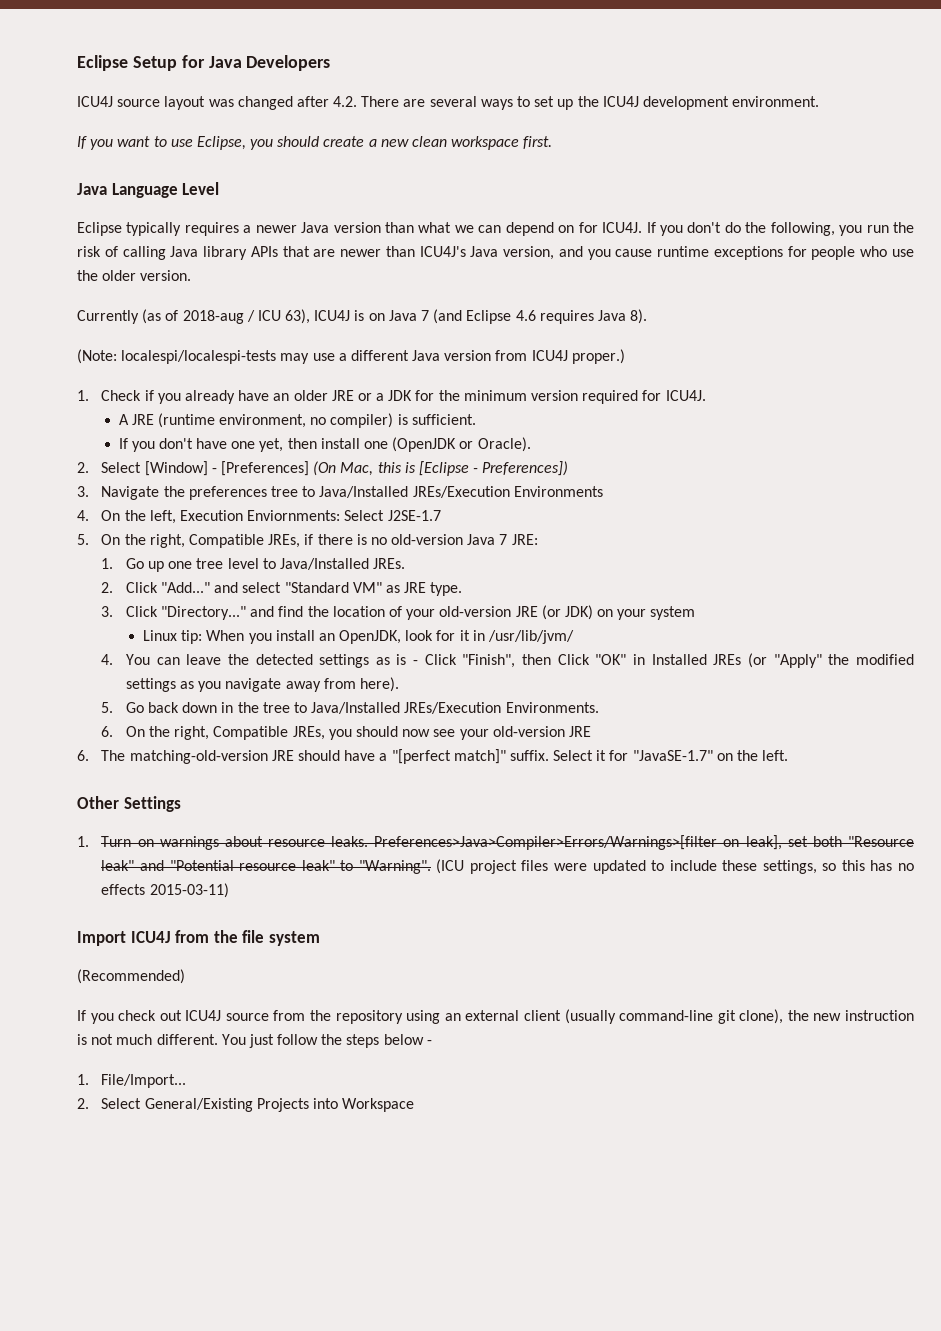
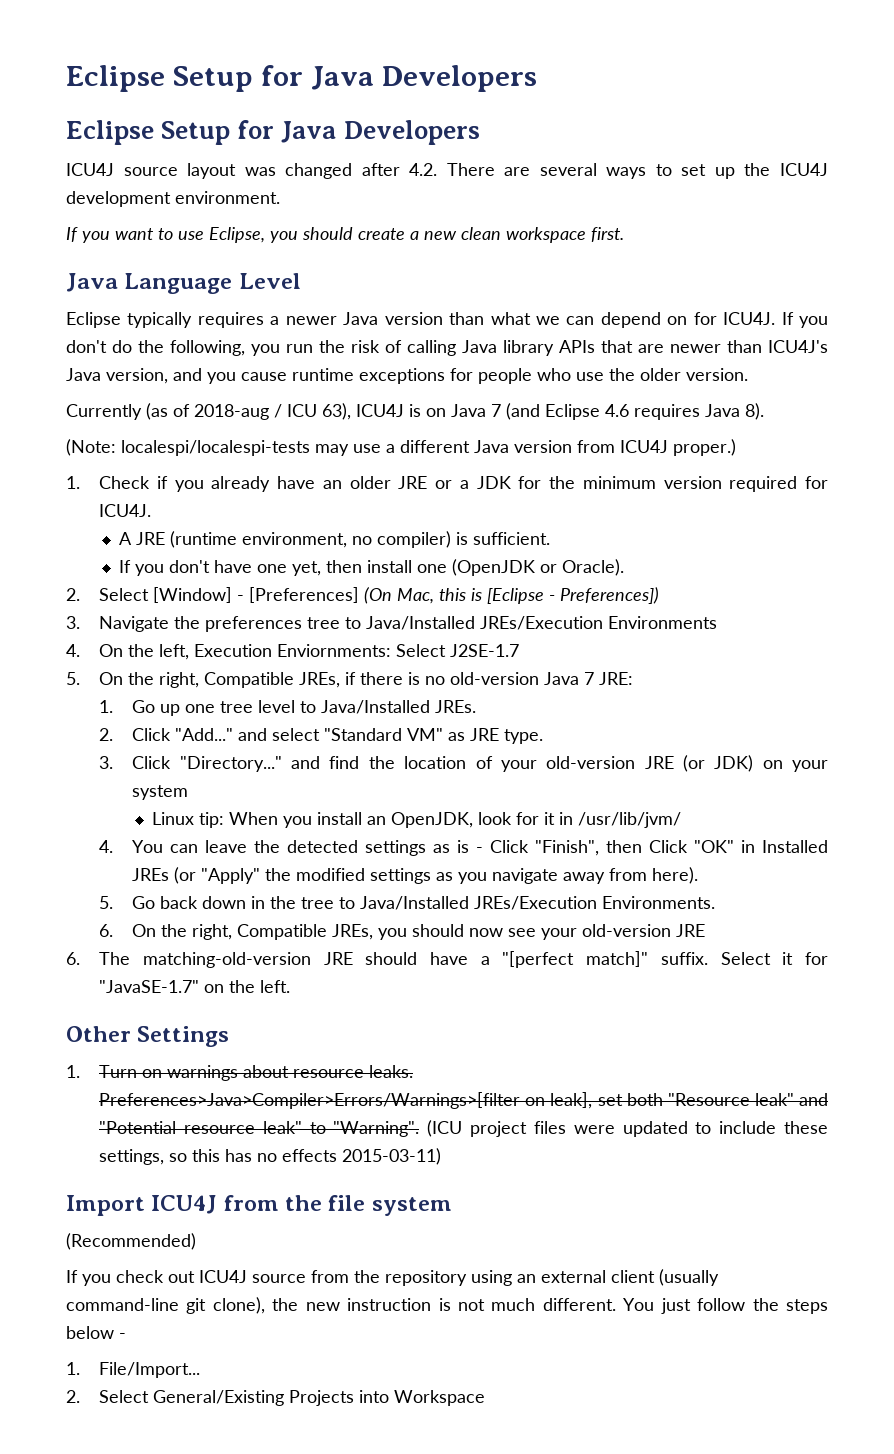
[77,55,331,71] Eclipse Setup for Java Developers -> [66,65,537,92] [66,120,480,145] Eclipse Setup for Java Developers // Eclipse Setup for Java Developers

